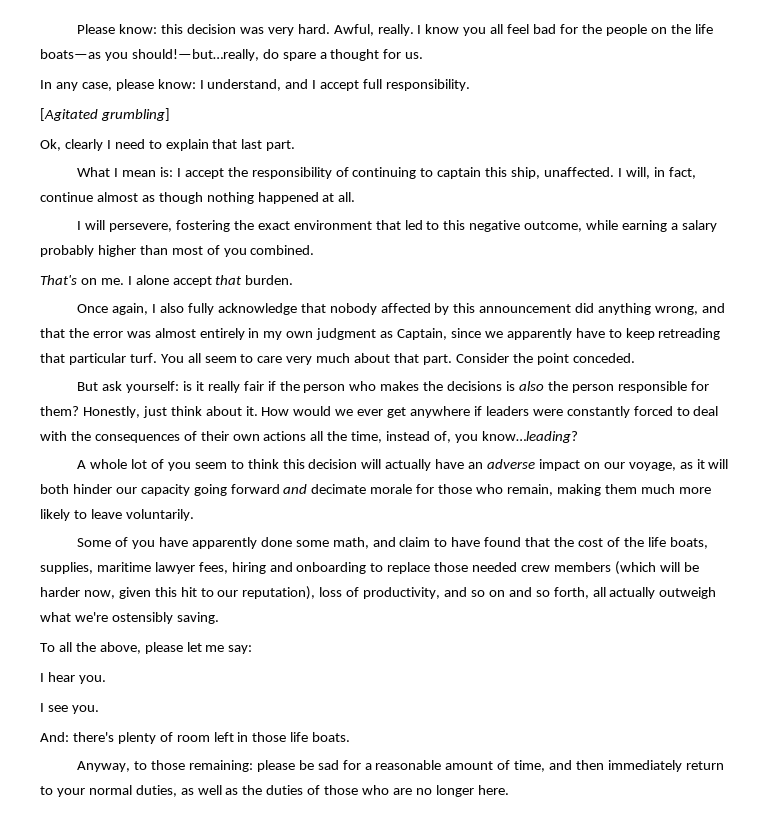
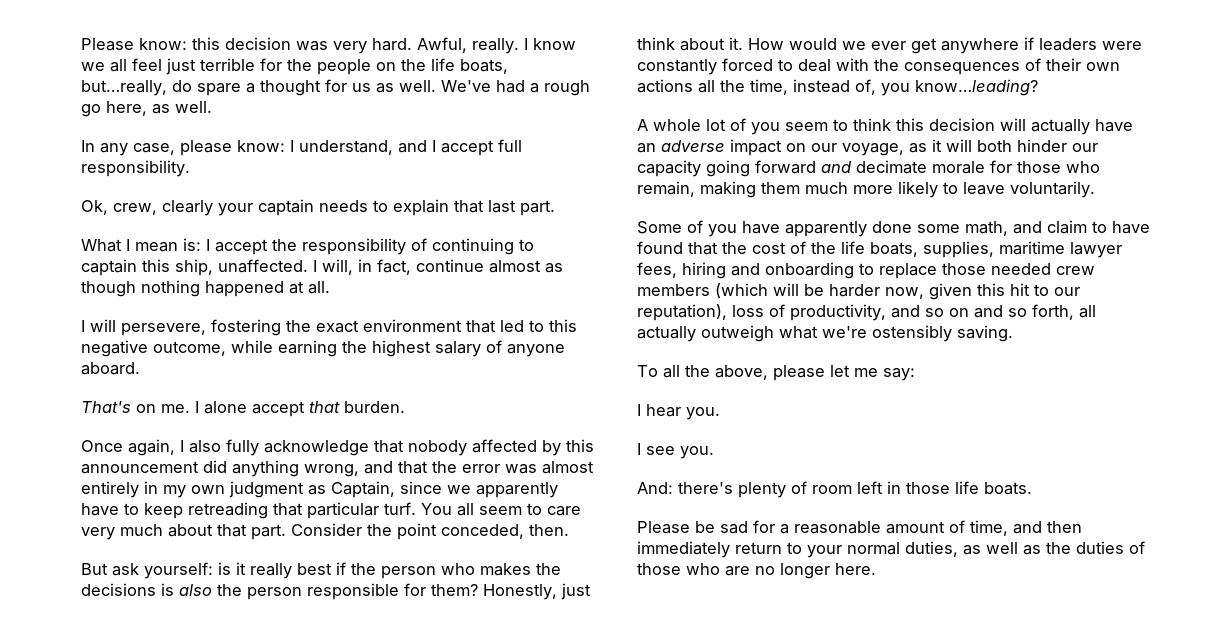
[463,27,487,36] you -> [81,62,105,71] we
[533,24,557,34] bad -> [166,58,255,75] just terrible
[40,49,259,61] boats—as you should!—but…really, -> [460,59,508,74] [81,80,167,96] boats, but…really,
[405,52,424,59] us. -> [352,80,590,96] [81,101,212,117] us as well. We've had a rough go here, as well.
[40,108,170,121] // [Agitated grumbling] -> (190, 168) none
[64,139,145,151] clearly I need -> [113,199,368,216] crew, clearly your captain needs
[670,220,717,232] [40,245,315,257] a salary probably higher than most of you combined. -> [342,340,565,357] [81,362,140,375] the highest salary of anyone aboard.
[572,353,635,363] conceded. -> [441,524,569,539] conceded, then.
[243,381,264,391] fair -> [297,563,332,575] best
[77,760,295,772] Anyway, to those remaining: please -> [637,521,690,534] Please

